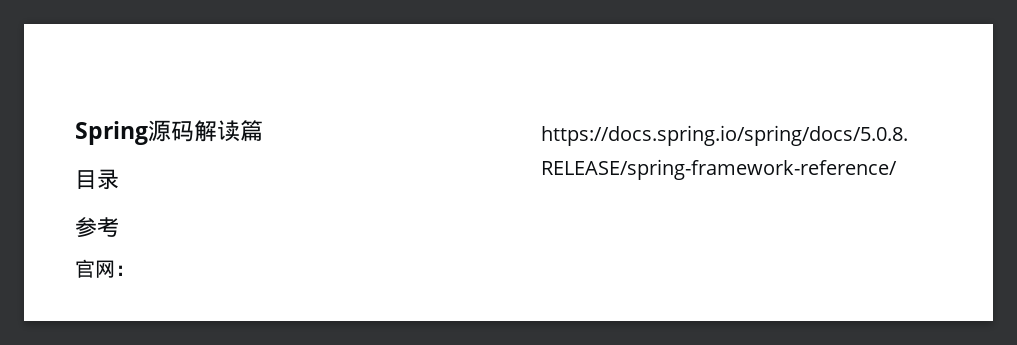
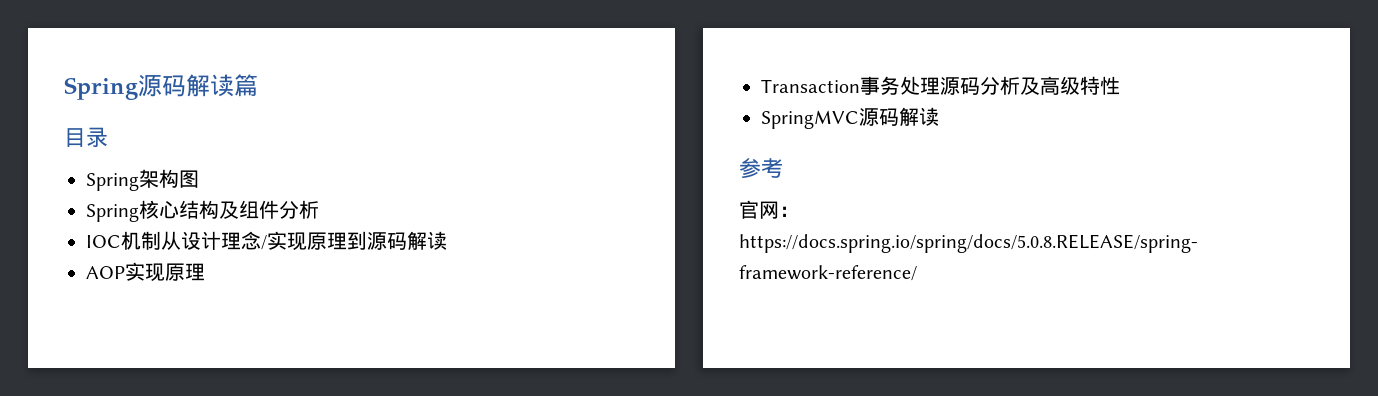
(119, 179) none -> [86,169,199,191] [86,200,319,222] [86,231,447,251] [86,262,205,282] [761,76,1120,95] [761,107,939,129] // Spring架构图 // Spring核心结构及组件分析 // IOC机制从设计理念/实现原理到源码解读 // AOP实现原理 // Transaction事务处理源码分析及高级特性 // SpringMVC源码解读

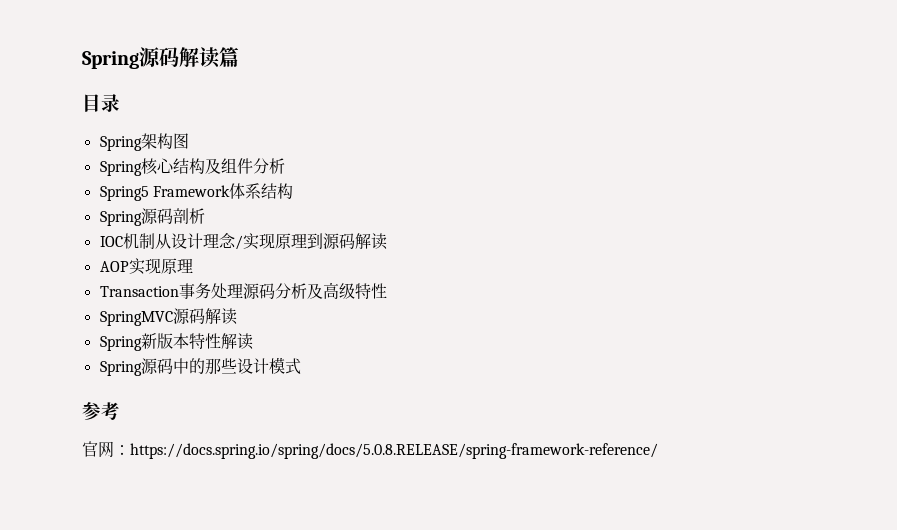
(319, 209) none -> [99,183,293,201] [99,208,205,226] // Spring5 Framework体系结构 // Spring源码剖析
(939, 116) none -> [99,333,253,351] [99,357,301,376] // Spring新版本特性解读 // Spring源码中的那些设计模式

